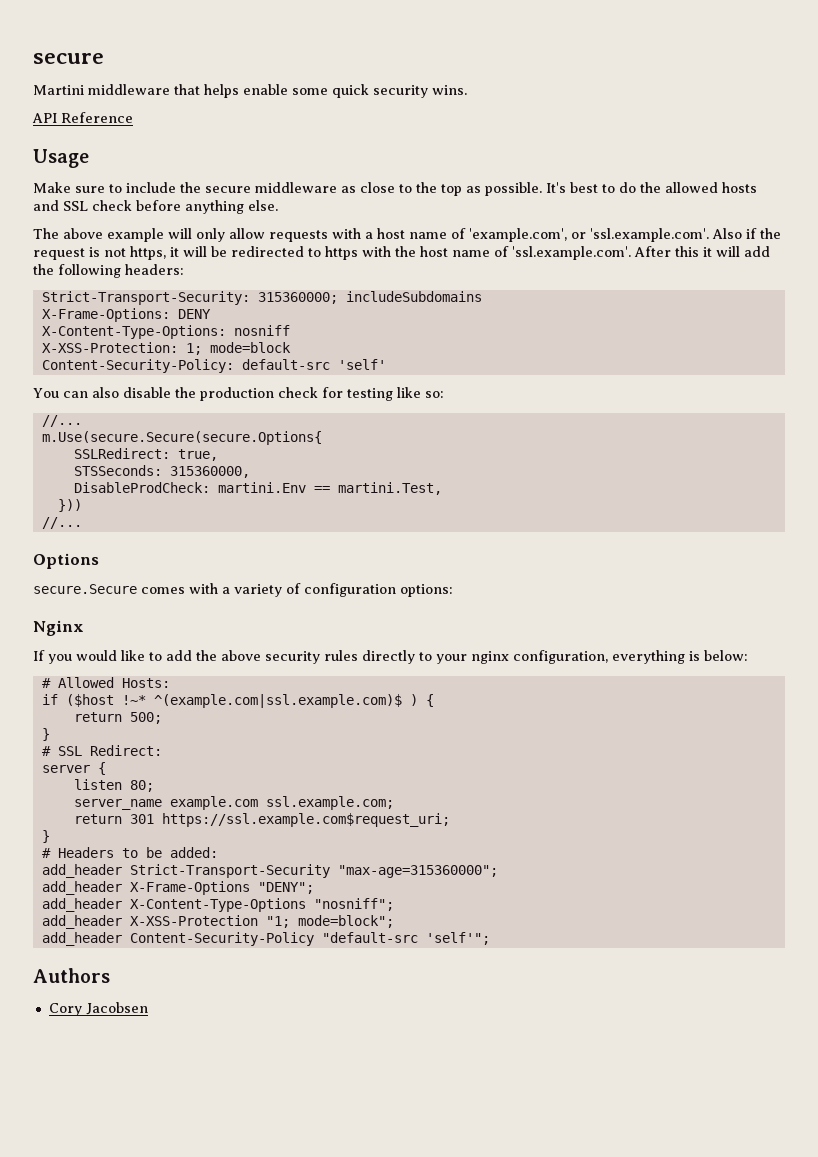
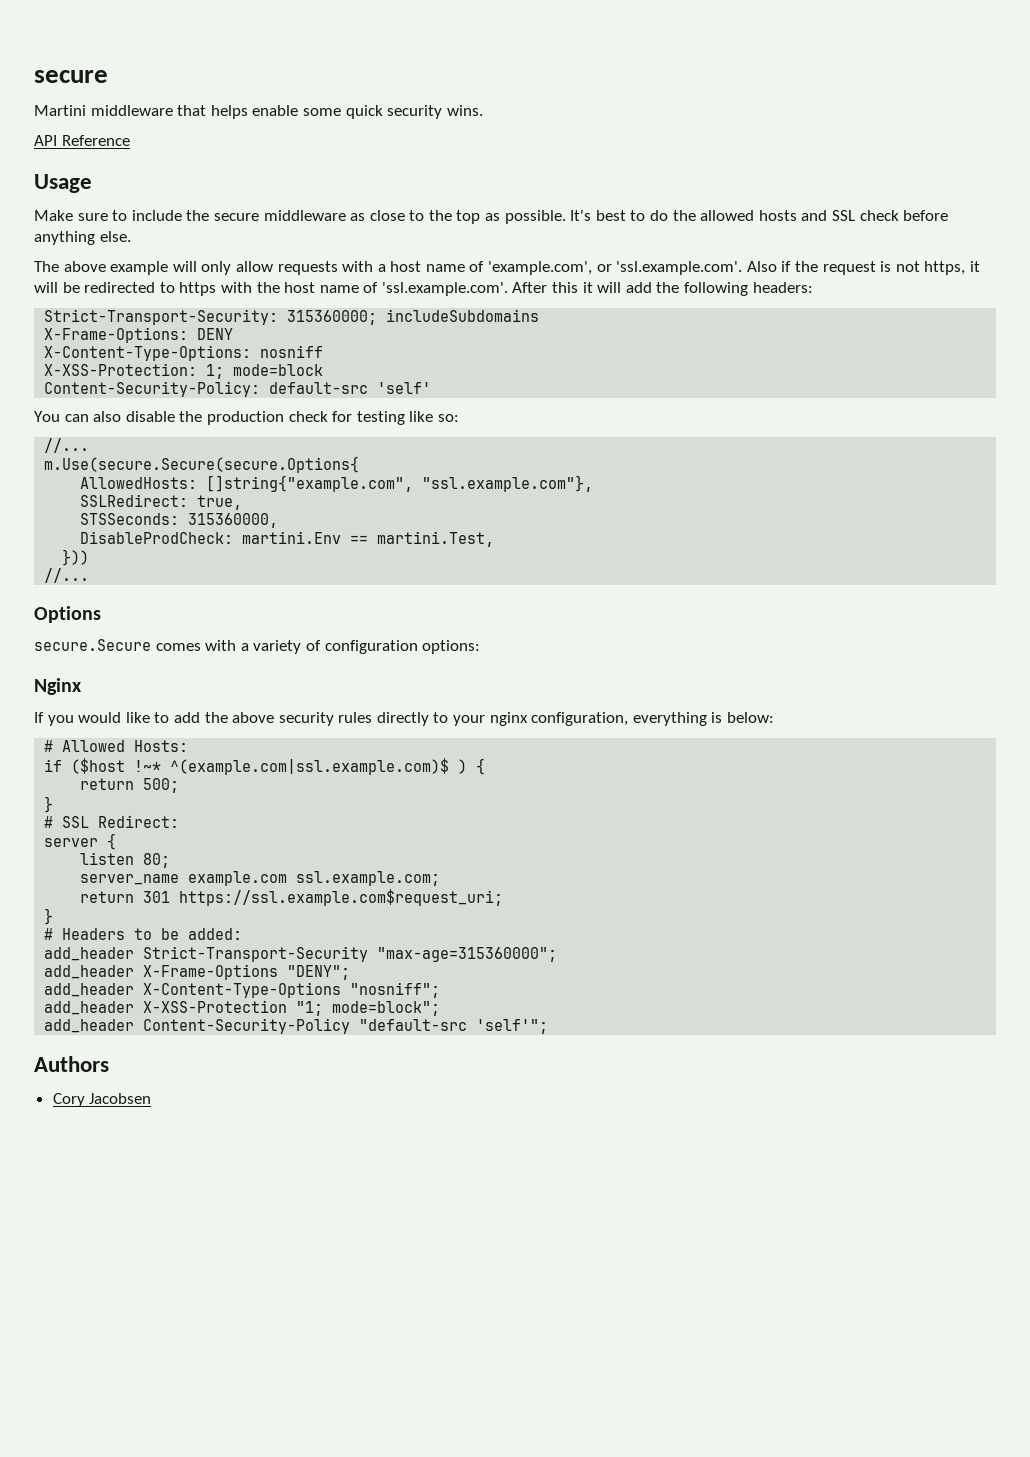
(322, 438) none -> [80,475,594,492] // AllowedHosts: []string{"example.com", "ssl.example.com"},

